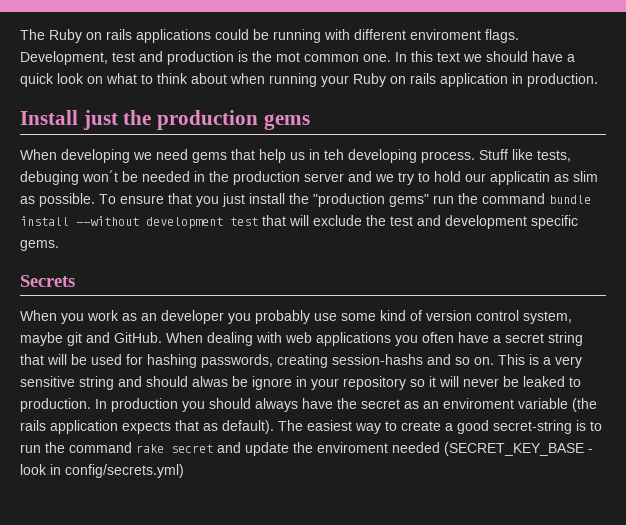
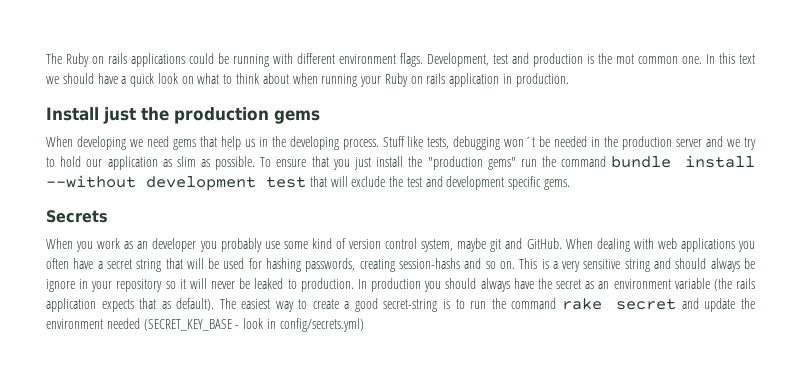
[410,29,481,40] enviroment -> [339,54,396,64] environment
[324,149,344,160] teh -> [271,136,286,147] the
[20,171,79,185] debuging -> [453,136,501,150] debugging
[490,171,550,185] applicatin -> [107,156,158,170] application
[192,376,228,387] alwas -> [710,258,740,272] always
[443,398,514,409] enviroment -> [613,279,671,289] environment
[317,442,388,453] enviroment -> [46,319,103,329] environment

